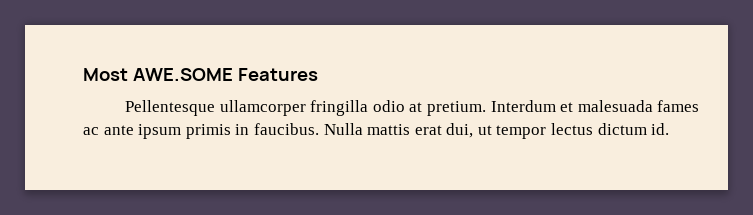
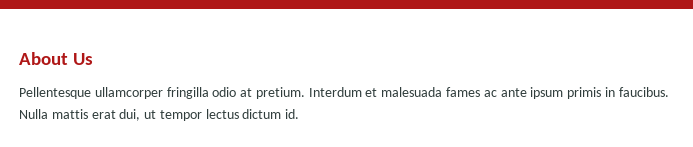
[83,68,318,81] Most AWE.SOME Features -> [19,52,94,65] About Us

